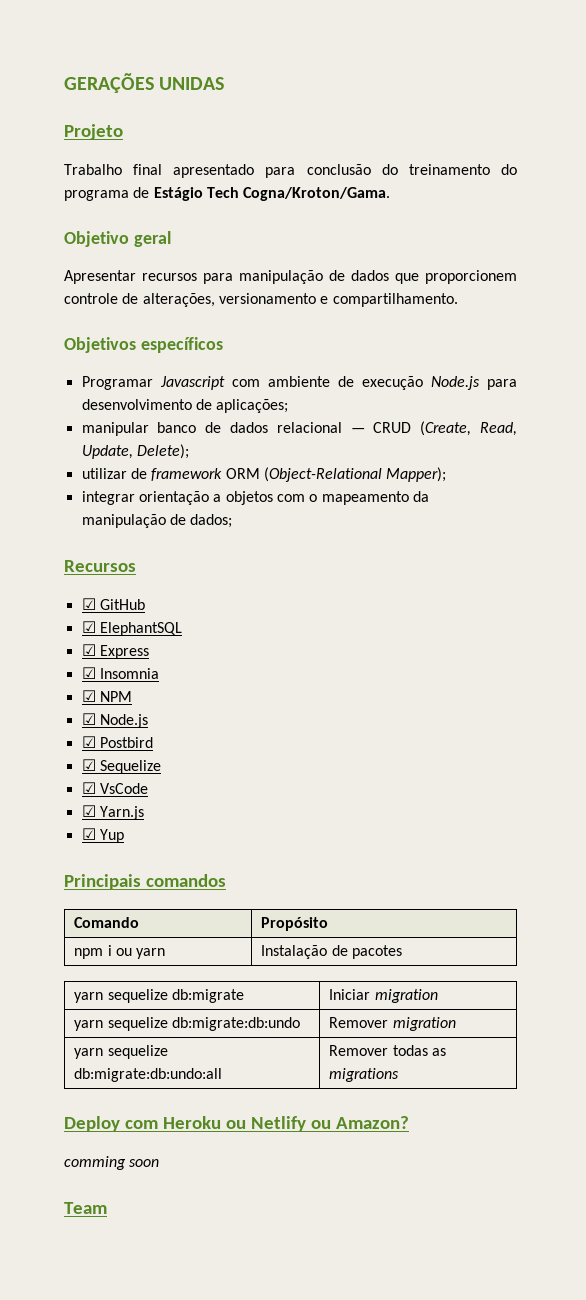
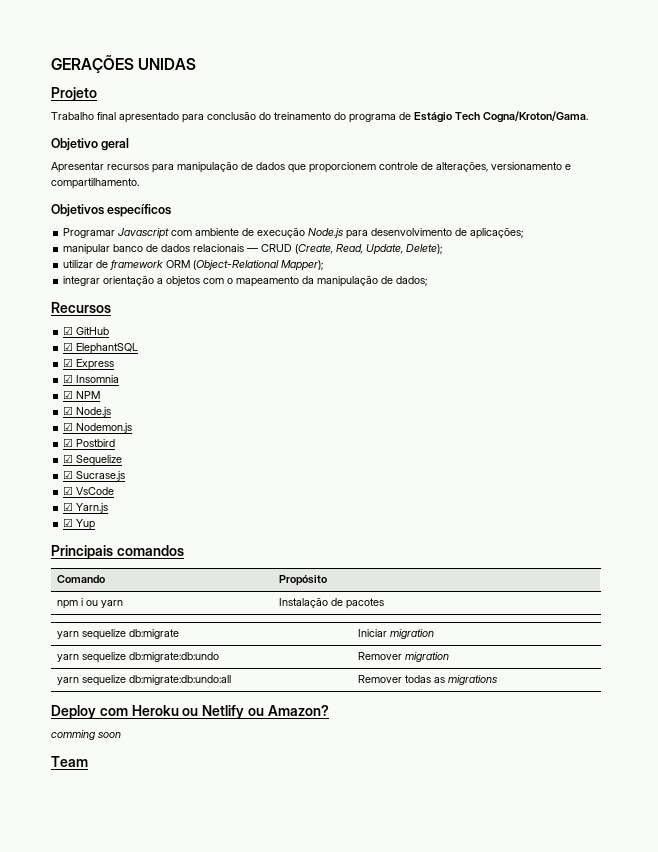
[276,422,342,433] relacional -> [193,244,245,252] relacionais
(148, 721) none -> [63,422,133,433] // ☑ Nodemon.js
(161, 767) none -> [63,470,126,481] // ☑ Sucrase.js

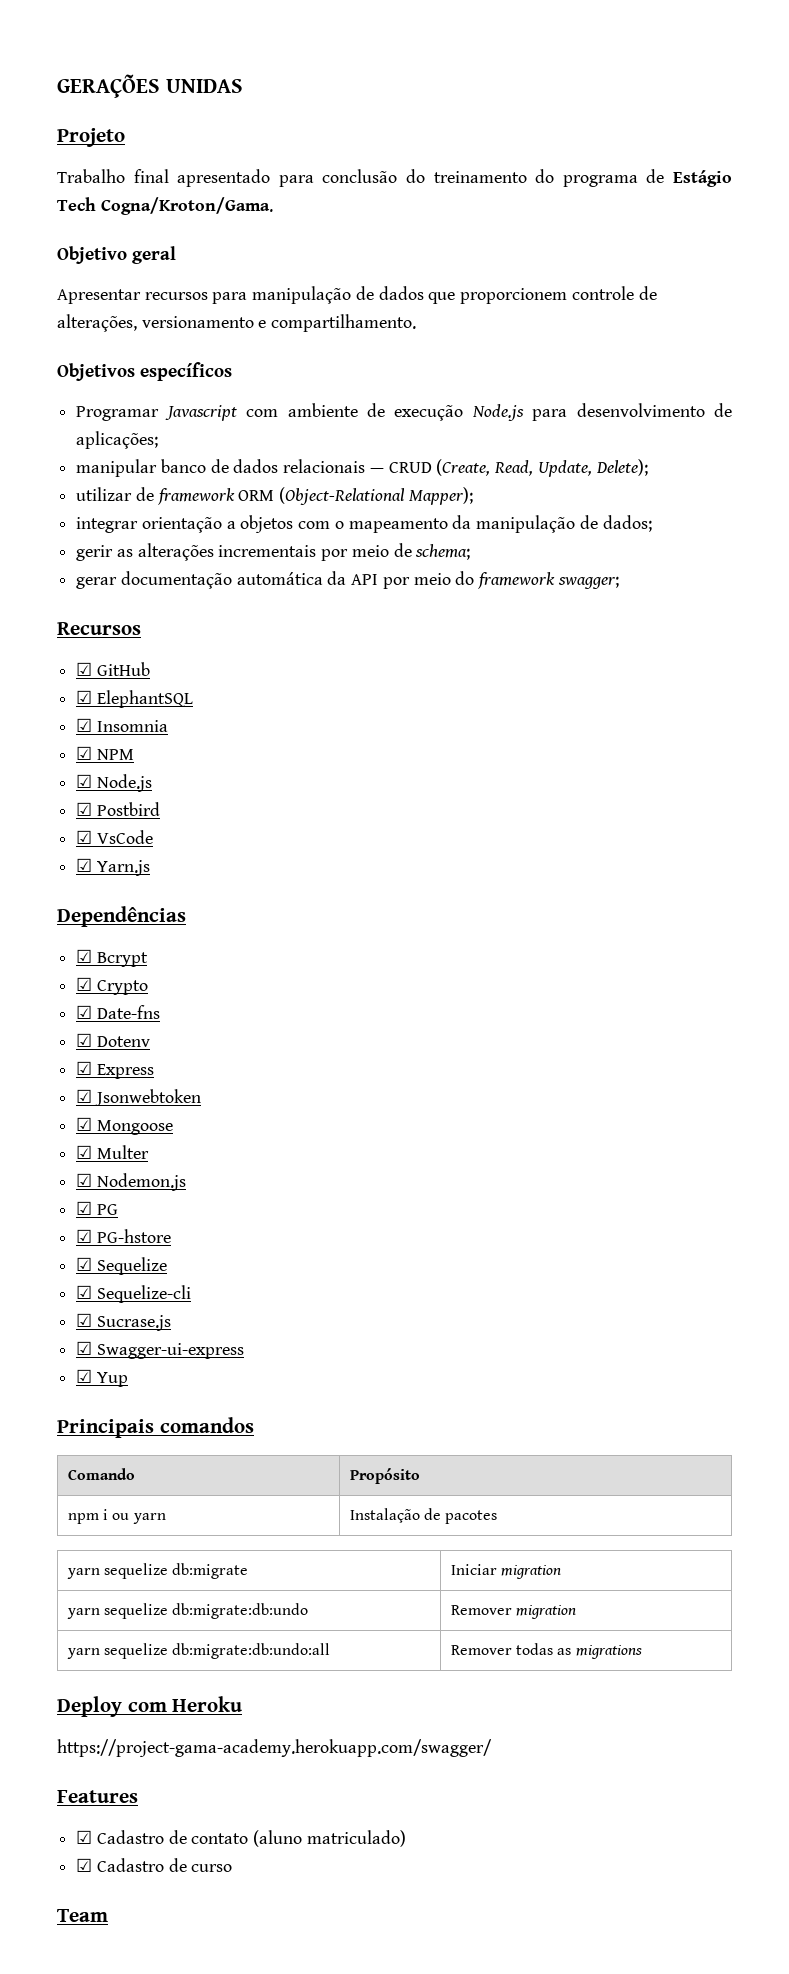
(428, 281) none -> [76,543,471,561] [76,571,619,589] // gerir as alterações incrementais por meio de schema; // gerar documentação automática da API por meio do framework swagger;
[63,358,115,370] // ☑ Express -> (193, 699) none
[63,422,133,433] // ☑ Nodemon.js -> (152, 783) none
[63,454,123,466] [63,470,126,481] // ☑ Sequelize // ☑ Sucrase.js -> (160, 809) none
(109, 508) none -> [57,906,186,927] [76,949,148,967] [76,977,148,995] [76,1005,160,1019] [76,1033,150,1047] [76,1061,154,1079] [76,1089,201,1106] [76,1117,173,1135] [76,1145,149,1159] [76,1173,186,1191] [76,1201,118,1215] [76,1229,171,1243] [76,1257,167,1275] [76,1285,191,1303] [76,1313,171,1331] [76,1341,244,1359] // Dependências // ☑ Bcrypt // ☑ Crypto // ☑ Date-fns // ☑ Dotenv // ☑ Express // ☑ Jsonwebtoken // ☑ Mongoose // ☑ Multer // ☑ Nodemon.js // ☑ PG // ☑ PG-hstore // ☑ Sequelize // ☑ Sequelize-cli // ☑ Sucrase.js // ☑ Swagger-ui-express
[182,705,329,719] [51,730,121,740] ou Netlify ou Amazon? // comming soon -> [57,1739,492,1757] [57,1790,138,1803] [76,1830,406,1847] [76,1858,233,1872] // https://project-gama-academy.herokuapp.com/swagger/ // Features // ☑ Cadastro de contato (aluno matriculado) // ☑ Cadastro de curso

